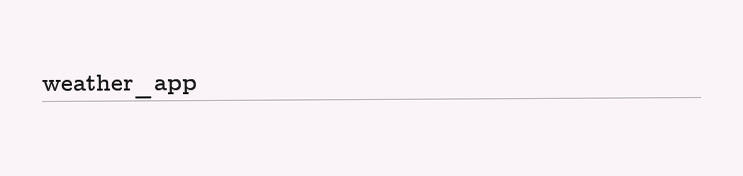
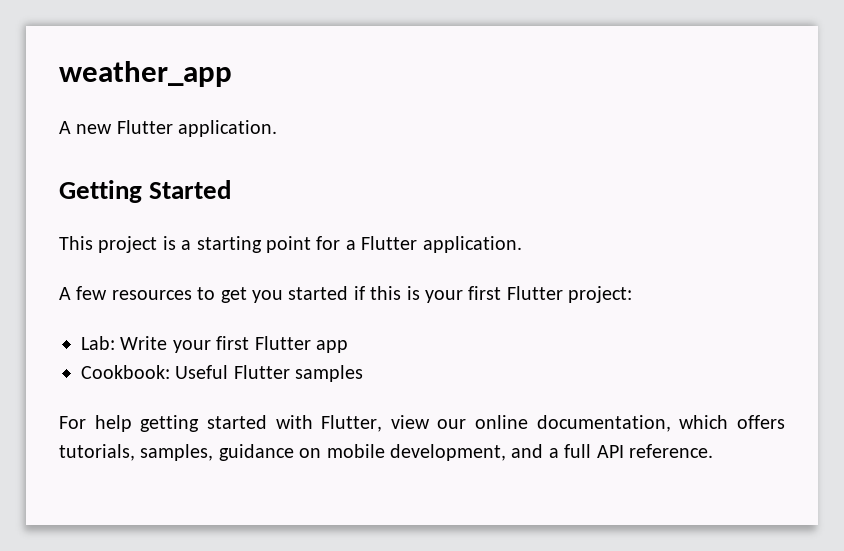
(198, 87) none -> [59,120,278,137] [59,180,232,203] [59,236,522,253] [59,286,633,303] [81,336,348,353] [81,365,364,382] [59,415,785,432] [59,444,713,461] // A new Flutter application. // Getting Started // This project is a starting point for a Flutter application. // A few resources to get you started if this is your first Flutter project: // Lab: Write your first Flutter app // Cookbook: Useful Flutter samples // For help getting started with Flutter, view our online documentation, which offers tutorials, samples, guidance on mobile development, and a full API reference.

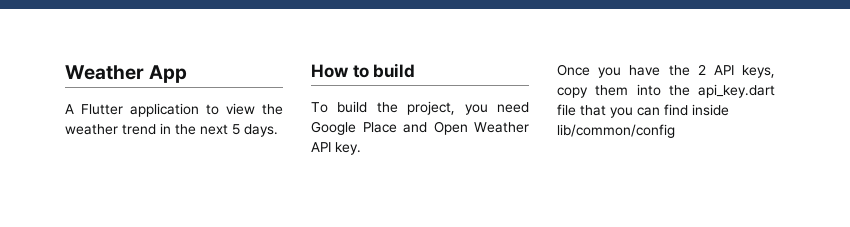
[59,61,232,87] [59,120,278,137] [59,180,232,203] [59,236,522,253] [59,286,633,303] [81,336,348,353] [81,365,364,382] [59,415,785,432] [59,444,713,461] weather_app // A new Flutter application. // Getting Started // This project is a starting point for a Flutter application. // A few resources to get you started if this is your first Flutter project: // Lab: Write your first Flutter app // Cookbook: Useful Flutter samples // For help getting started with Flutter, view our online documentation, which offers tutorials, samples, guidance on mobile development, and a full API reference. -> [65,65,188,83] [65,103,283,117] [65,123,278,137] [311,63,416,78] [311,101,529,115] [311,121,529,135] [311,142,361,155] [557,64,775,78] [557,84,775,98] [557,104,729,118] [557,124,675,138] Weather App // A Flutter application to view the weather trend in the next 5 days. // How to build // To build the project, you need Google Place and Open Weather API key. // Once you have the 2 API keys, copy them into the api_key.dart file that you can find inside lib/common/config

